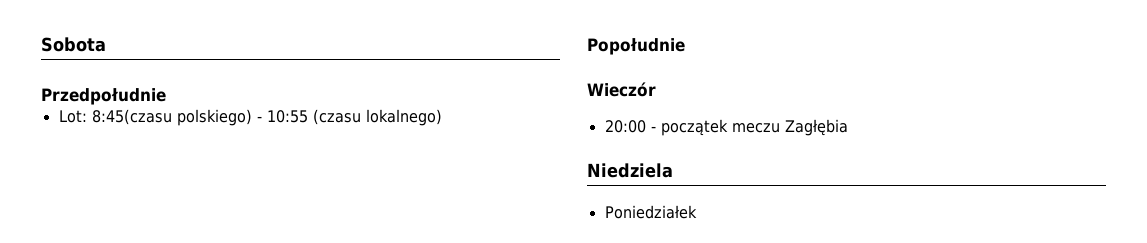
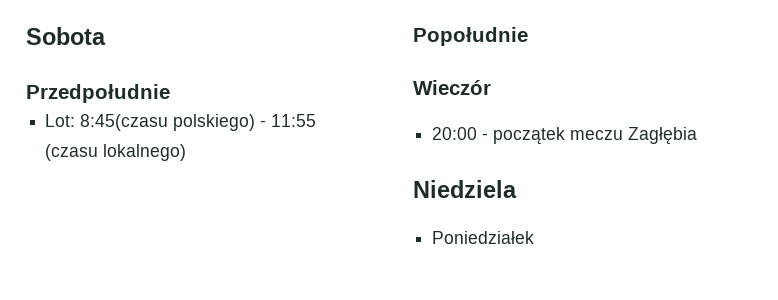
[266,110,308,123] 10:55 -> [271,114,317,127] 11:55

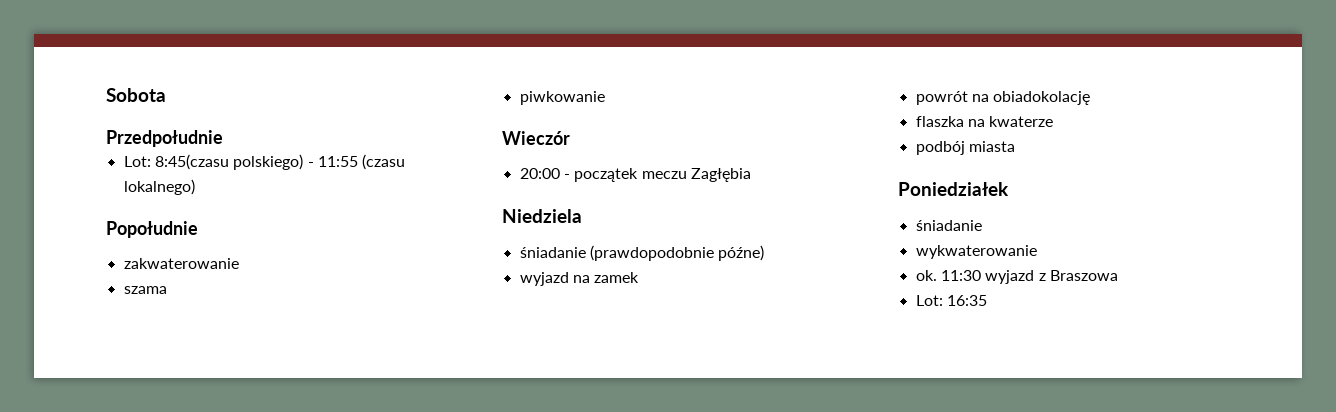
(528, 36) none -> [123,258,239,269] [123,286,167,294] [519,91,605,105] // zakwaterowanie // szama // piwkowanie
[432,231,535,244] Poniedziałek -> [519,245,765,261] [519,272,640,286] [915,91,1091,105] [915,116,1054,127] [915,141,1015,155] [898,182,1009,196] [915,220,982,231] [915,245,1037,259] [915,270,1118,284] [915,295,987,306] śniadanie (prawdopodobnie późne) // wyjazd na zamek // powrót na obiadokolację // flaszka na kwaterze // podbój miasta // Poniedziałek // śniadanie // wykwaterowanie // ok. 11:30 wyjazd z Braszowa // Lot: 16:35

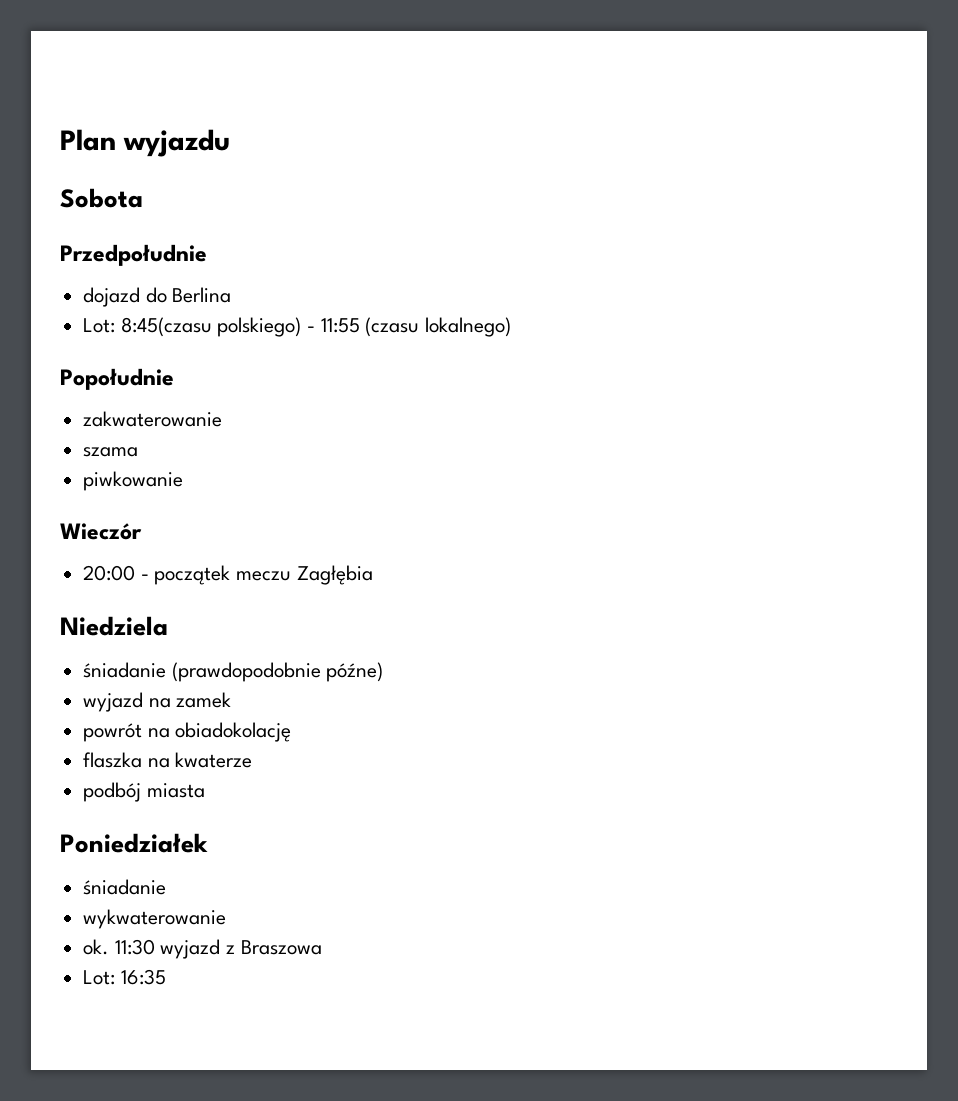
(106, 95) none -> [60,129,230,157] Plan wyjazdu //
(223, 138) none -> [83,287,232,307] // dojazd do Berlina

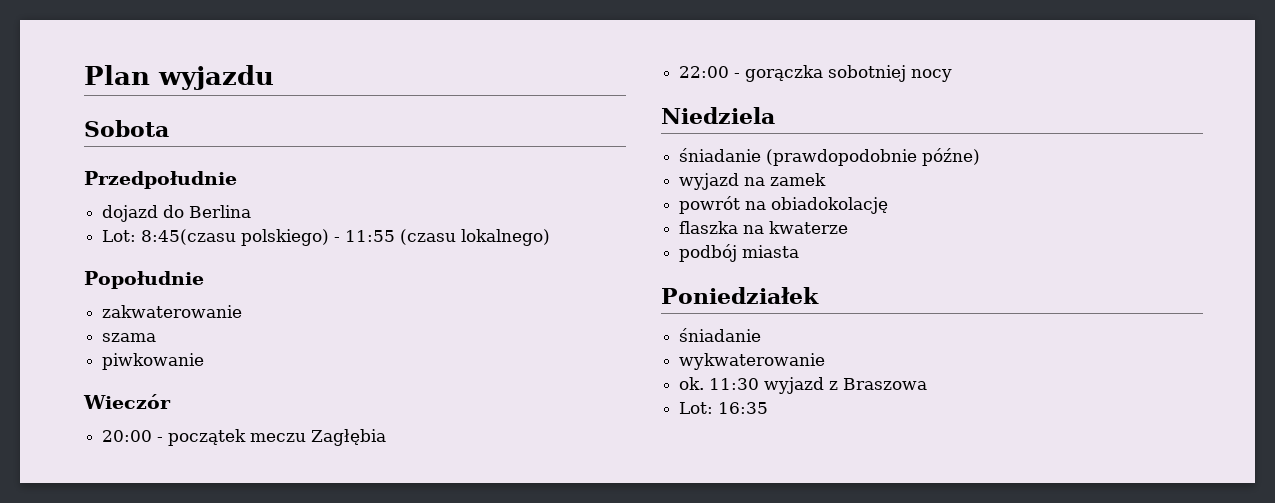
(373, 575) none -> [679,65,953,82] // 22:00 - gorączka sobotniej nocy

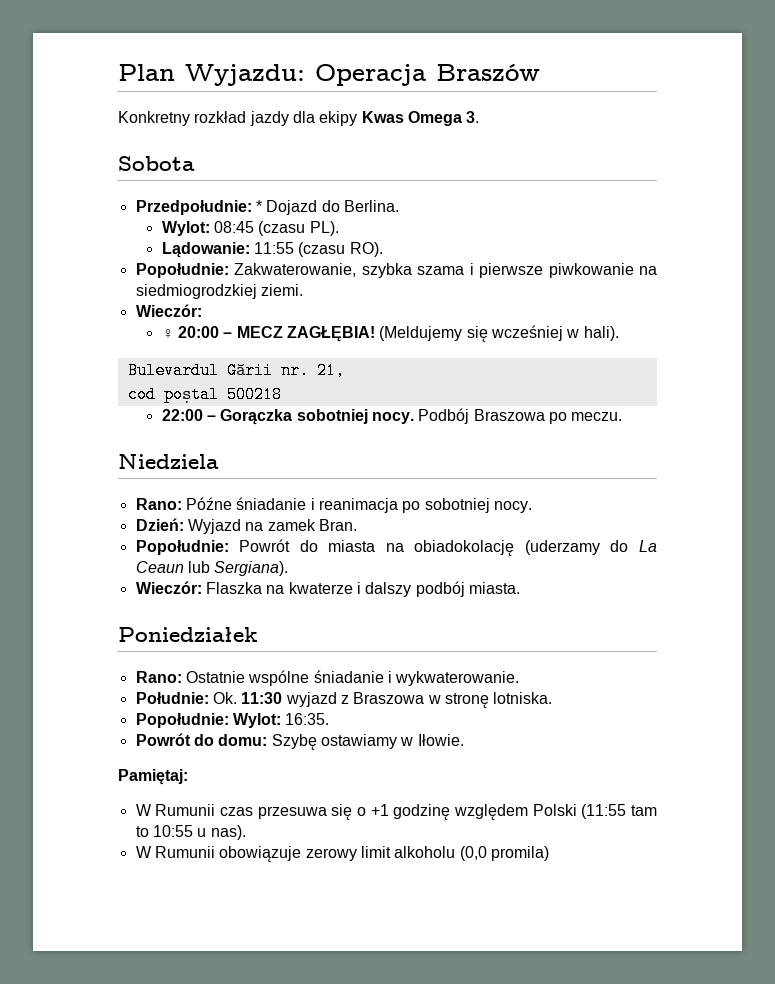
[158,65,274,90] [84,120,169,137] [84,171,237,189] [102,205,252,222] [102,229,551,246] [84,271,204,289] [102,305,243,318] [102,333,157,342] [102,353,205,370] [83,394,171,409] [102,429,387,446] [679,65,953,82] [661,107,775,124] [679,148,981,166] [679,173,827,190] [679,196,889,214] [679,221,849,234] [679,244,800,262] [661,287,819,304] [679,328,762,342] [679,353,826,370] [679,377,928,394] [679,402,769,414] wyjazdu // Sobota // Przedpołudnie // dojazd do Berlina // Lot: 8:45(czasu polskiego) - 11:55 (czasu lokalnego) // Popołudnie // zakwaterowanie // szama // piwkowanie // Wieczór // 20:00 - początek meczu Zagłębia // 22:00 - gorączka sobotniej nocy // Niedziela // śniadanie (prawdopodobnie późne) // wyjazd na zamek // powrót na obiadokolację // flaszka na kwaterze // podbój miasta // Poniedziałek // śniadanie // wykwaterowanie // ok. 11:30 wyjazd z Braszowa // Lot: 16:35 -> [185,64,540,86] [118,111,480,126] [118,156,195,171] [135,200,399,215] [161,221,339,236] [161,242,383,258] [135,263,657,278] [135,284,303,299] [135,304,202,317] [161,325,619,342] [127,362,345,379] [127,386,282,403] [161,408,623,425] [118,454,219,469] [135,497,532,513] [135,518,357,534] [135,539,657,556] [135,561,289,576] [135,581,520,597] [118,627,258,642] [135,670,520,686] [135,692,553,708] [135,713,330,728] [135,733,464,750] [118,769,188,785] [135,804,658,820] [135,825,246,840] [135,846,549,862] Wyjazdu: Operacja Braszów // Konkretny rozkład jazdy dla ekipy Kwas Omega 3. // Sobota // Przedpołudnie: * Dojazd do Berlina. // Wylot: 08:45 (czasu PL). // Lądowanie: 11:55 (czasu RO). // Popołudnie: Zakwaterowanie, szybka szama i pierwsze piwkowanie na siedmiogrodzkiej ziemi. // Wieczór: // ♀ 20:00 – MECZ ZAGŁĘBIA! (Meldujemy się wcześniej w hali). // Bulevardul Gării nr. 21, // cod poștal 500218 // 22:00 – Gorączka sobotniej nocy. Podbój Braszowa po meczu. // Niedziela // Rano: Późne śniadanie i reanimacja po sobotniej nocy. // Dzień: Wyjazd na zamek Bran. // Popołudnie: Powrót do miasta na obiadokolację (uderzamy do La Ceaun lub Sergiana). // Wieczór: Flaszka na kwaterze i dalszy podbój miasta. // Poniedziałek // Rano: Ostatnie wspólne śniadanie i wykwaterowanie. // Południe: Ok. 11:30 wyjazd z Braszowa w stronę lotniska. // Popołudnie: Wylot: 16:35. // Powrót do domu: Szybę ostawiamy w Iłowie. // Pamiętaj: // W Rumunii czas przesuwa się o +1 godzinę względem Polski (11:55 tam to 10:55 u nas). // W Rumunii obowiązuje zerowy limit alkoholu (0,0 promila)

